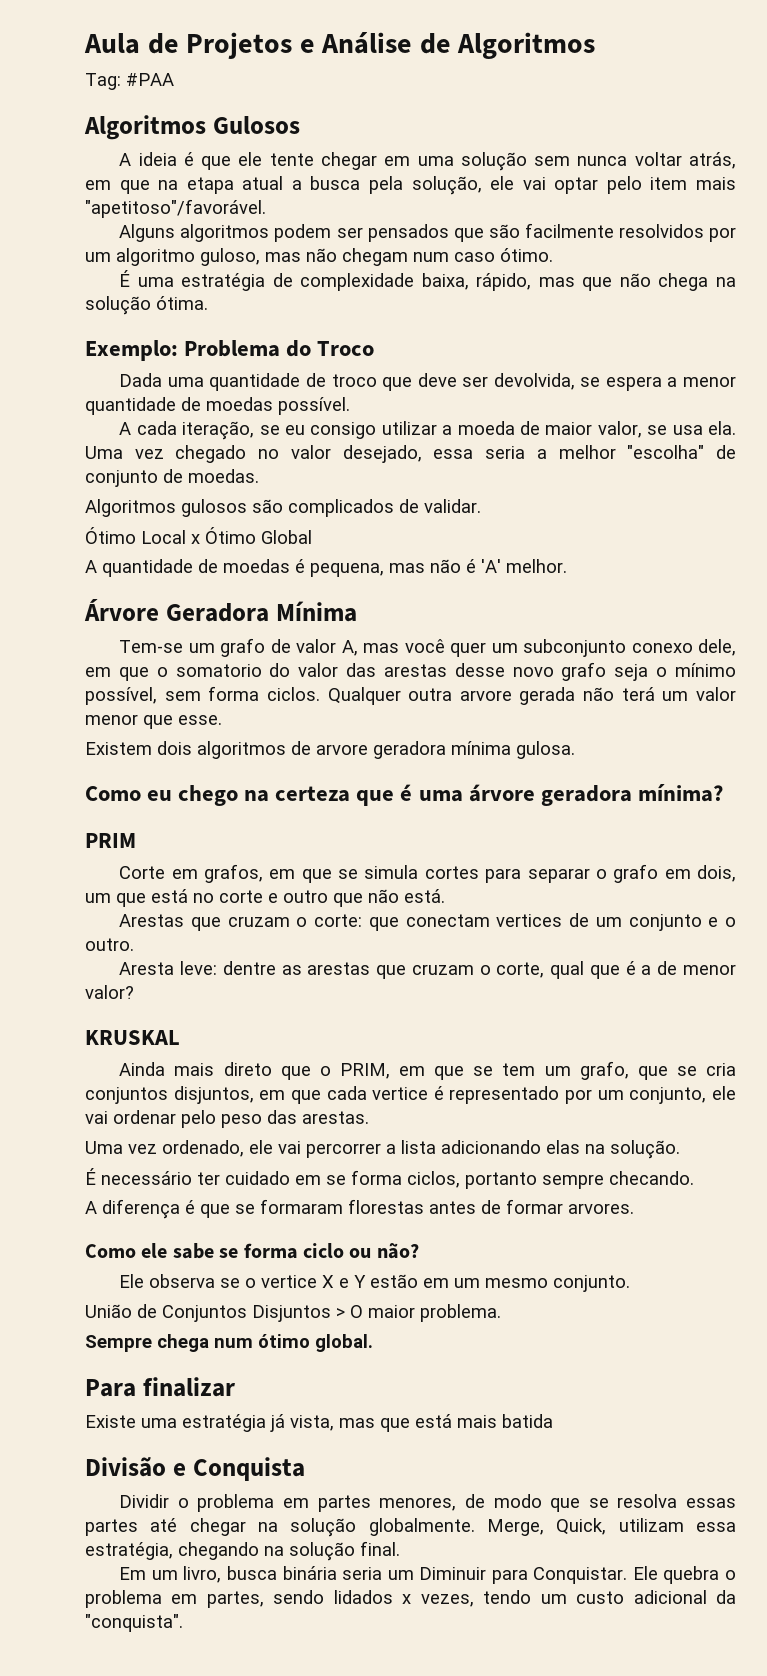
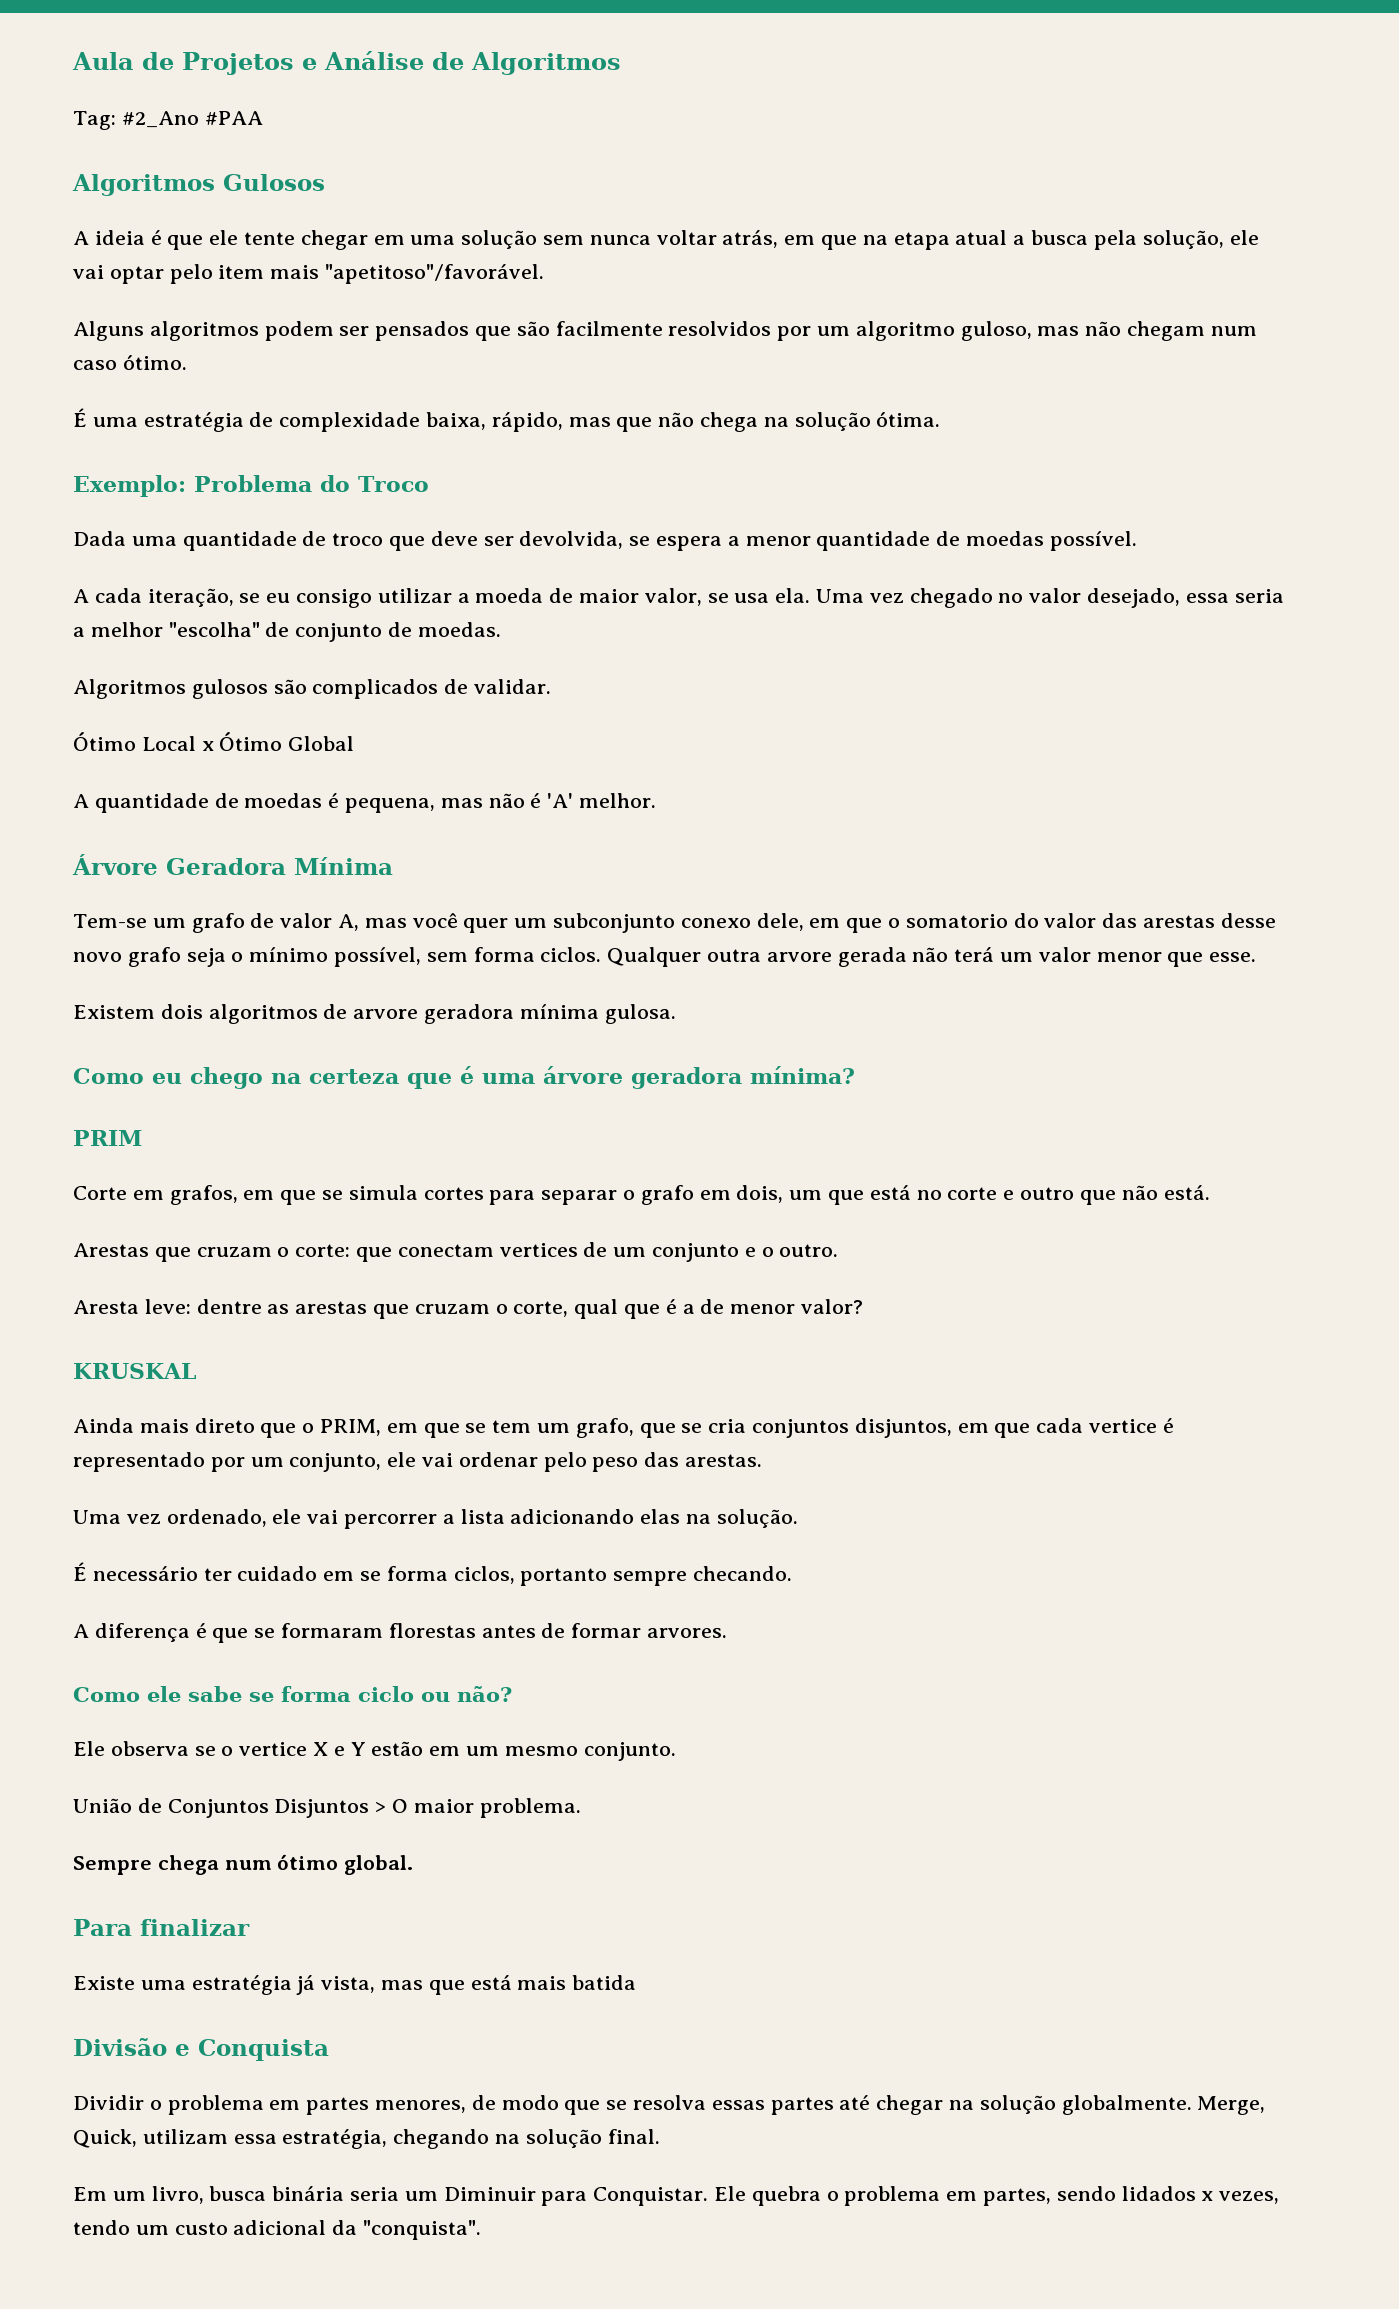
(121, 81) none -> [121,111,199,128] #2_Ano

